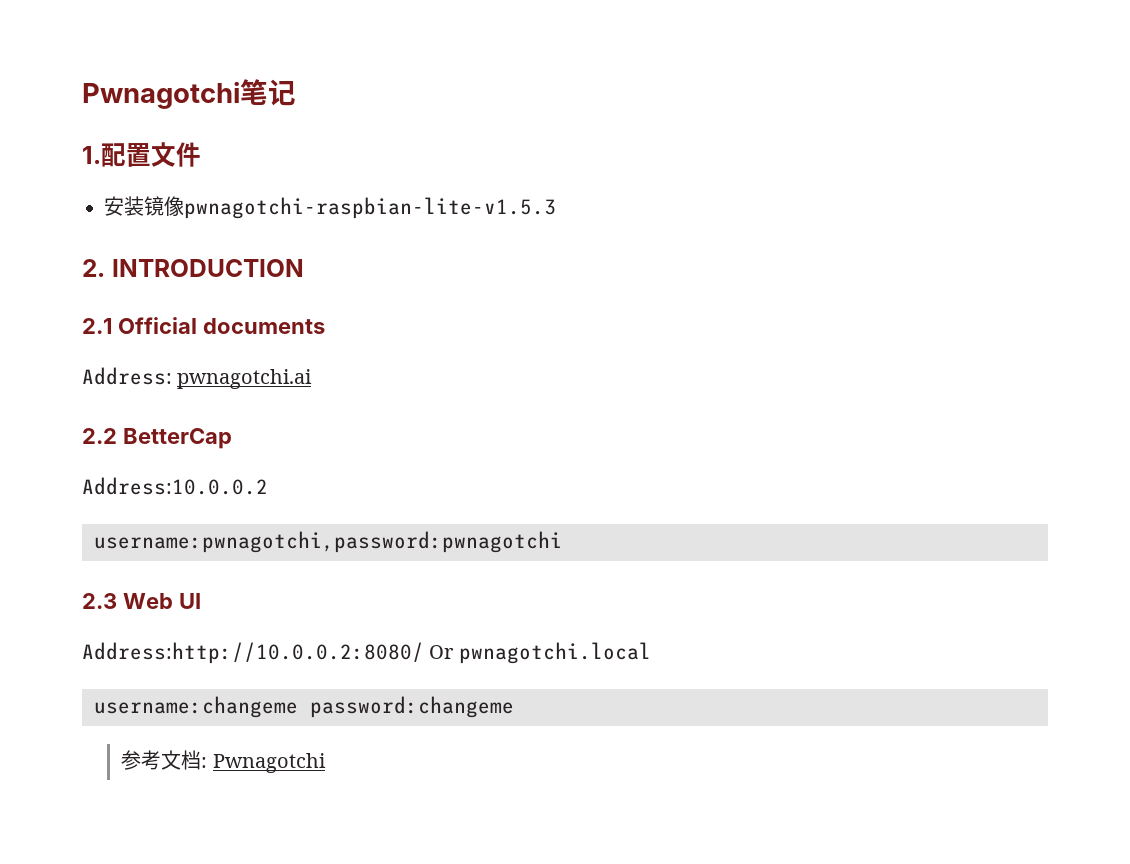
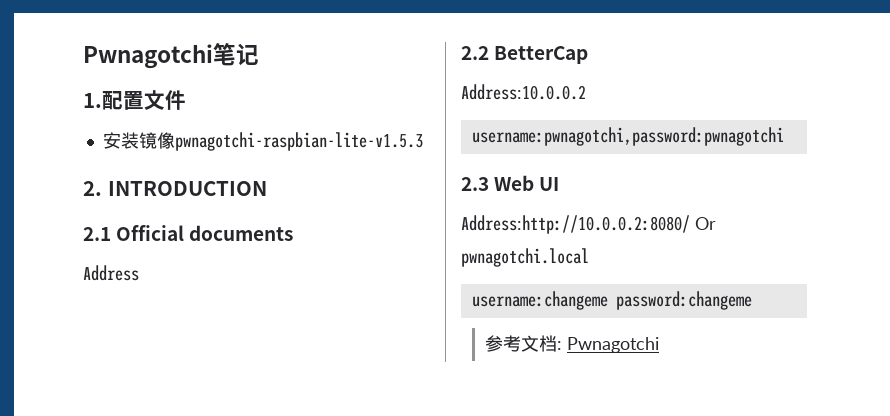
[82,367,313,389] Address: pwnagotchi.ai -> [83,265,139,281] Address

